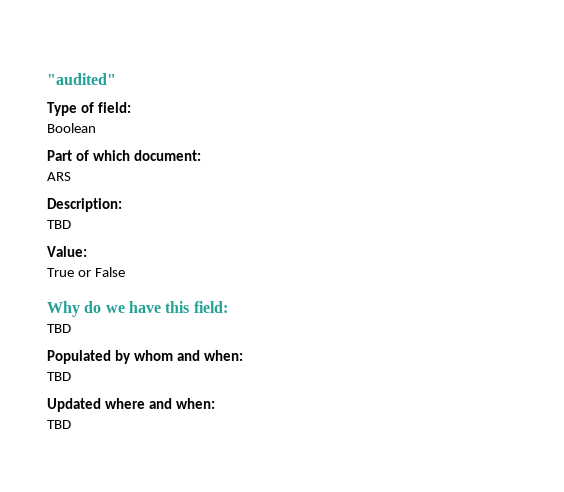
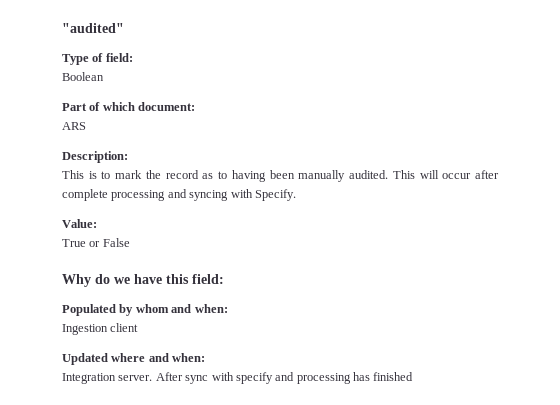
[47,220,71,229] TBD -> [62,170,499,182] [62,189,296,201] This is to mark the record as to having been manually audited. This will occur after complete processing and syncing with Specify.
[47,324,71,333] // TBD -> (224, 279) none
[47,372,71,381] TBD -> [62,323,139,335] Ingestion client
[47,420,71,429] TBD -> [62,372,414,384] Integration server. After sync with specify and processing has finished

